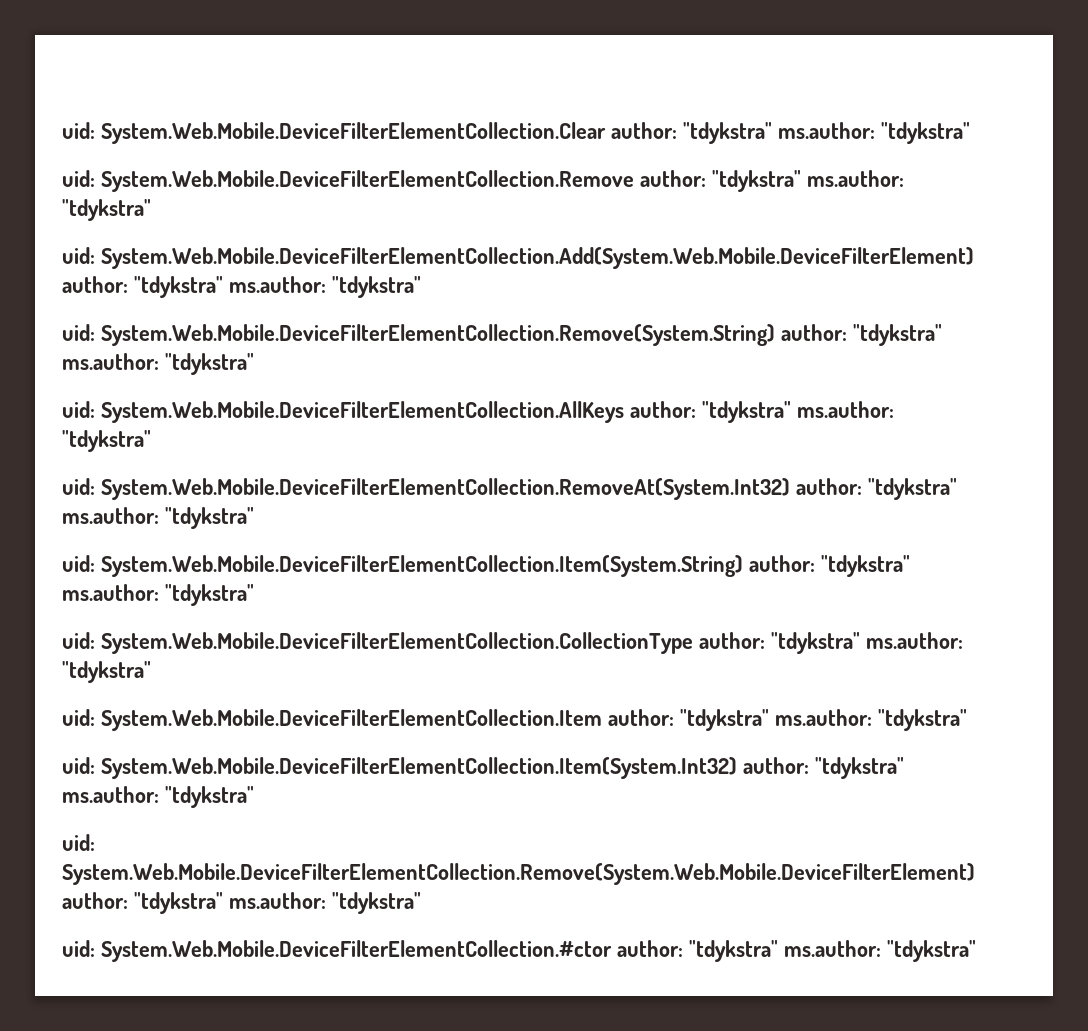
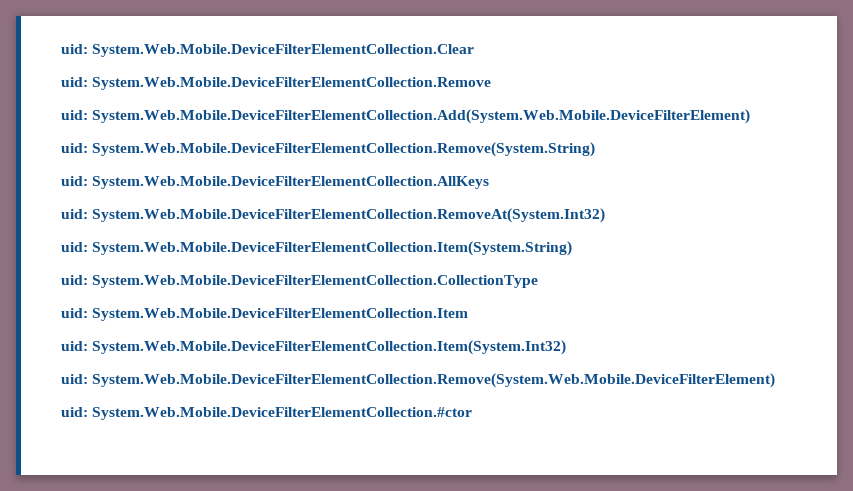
[610,122,970,144] [62,170,904,192] [62,199,151,221] [62,247,974,269] [62,276,421,298] [62,324,942,346] [62,353,254,375] [62,401,894,423] [62,430,151,452] [62,478,957,500] [62,507,254,529] [62,555,910,577] [62,584,254,606] [62,632,963,654] [62,661,151,683] [62,709,967,731] [62,757,904,779] [62,786,254,808] [62,834,95,851] [62,863,975,885] [62,892,421,914] [62,940,976,962] author: "tdykstra" ms.author: "tdykstra" // uid: System.Web.Mobile.DeviceFilterElementCollection.Remove author: "tdykstra" ms.author: "tdykstra" // uid: System.Web.Mobile.DeviceFilterElementCollection.Add(System.Web.Mobile.DeviceFilterElement) author: "tdykstra" ms.author: "tdykstra" // uid: System.Web.Mobile.DeviceFilterElementCollection.Remove(System.String) author: "tdykstra" ms.author: "tdykstra" // uid: System.Web.Mobile.DeviceFilterElementCollection.AllKeys author: "tdykstra" ms.author: "tdykstra" // uid: System.Web.Mobile.DeviceFilterElementCollection.RemoveAt(System.Int32) author: "tdykstra" ms.author: "tdykstra" // uid: System.Web.Mobile.DeviceFilterElementCollection.Item(System.String) author: "tdykstra" ms.author: "tdykstra" // uid: System.Web.Mobile.DeviceFilterElementCollection.CollectionType author: "tdykstra" ms.author: "tdykstra" // uid: System.Web.Mobile.DeviceFilterElementCollection.Item author: "tdykstra" ms.author: "tdykstra" // uid: System.Web.Mobile.DeviceFilterElementCollection.Item(System.Int32) author: "tdykstra" ms.author: "tdykstra" // uid: System.Web.Mobile.DeviceFilterElementCollection.Remove(System.Web.Mobile.DeviceFilterElement) author: "tdykstra" ms.author: "tdykstra" // uid: System.Web.Mobile.DeviceFilterElementCollection.#ctor author: "tdykstra" ms.author: "tdykstra" -> [61,77,492,90] [61,109,751,124] [61,142,596,157] [61,176,490,189] [61,208,606,223] [61,241,573,256] [61,275,539,288] [61,308,469,321] [61,340,567,355] [61,373,776,388] [61,407,473,420] // uid: System.Web.Mobile.DeviceFilterElementCollection.Remove // uid: System.Web.Mobile.DeviceFilterElementCollection.Add(System.Web.Mobile.DeviceFilterElement) // uid: System.Web.Mobile.DeviceFilterElementCollection.Remove(System.String) // uid: System.Web.Mobile.DeviceFilterElementCollection.AllKeys // uid: System.Web.Mobile.DeviceFilterElementCollection.RemoveAt(System.Int32) // uid: System.Web.Mobile.DeviceFilterElementCollection.Item(System.String) // uid: System.Web.Mobile.DeviceFilterElementCollection.CollectionType // uid: System.Web.Mobile.DeviceFilterElementCollection.Item // uid: System.Web.Mobile.DeviceFilterElementCollection.Item(System.Int32) // uid: System.Web.Mobile.DeviceFilterElementCollection.Remove(System.Web.Mobile.DeviceFilterElement) // uid: System.Web.Mobile.DeviceFilterElementCollection.#ctor

